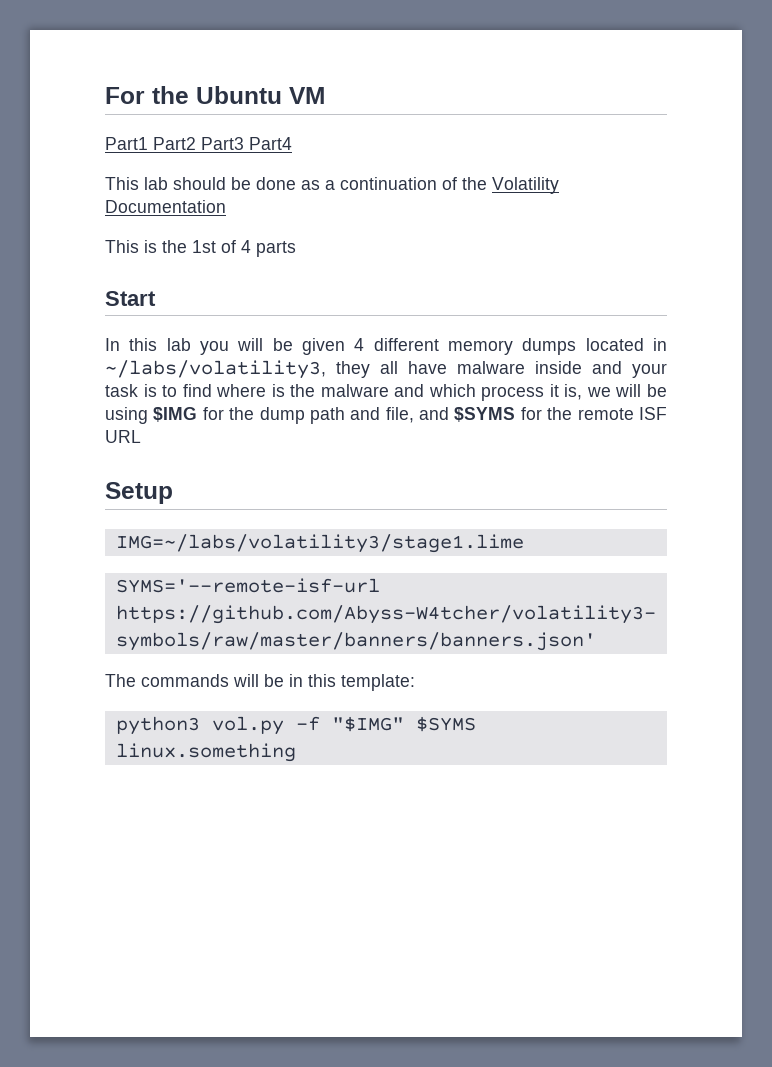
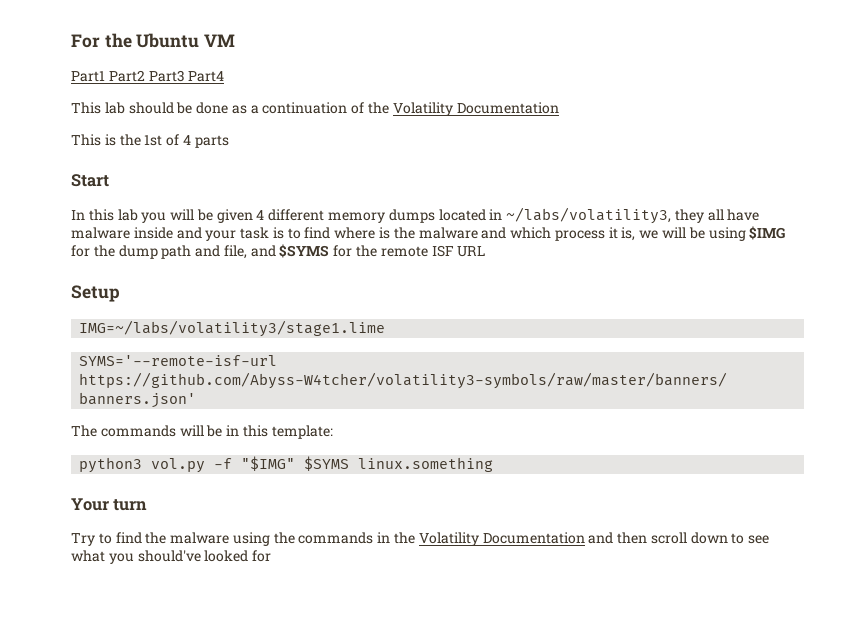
(296, 752) none -> [71,498,148,511] [71,532,770,546] [71,550,272,564] // Your turn // Try to find the malware using the commands in the Volatility Documentation and then scroll down to see what you should've looked for

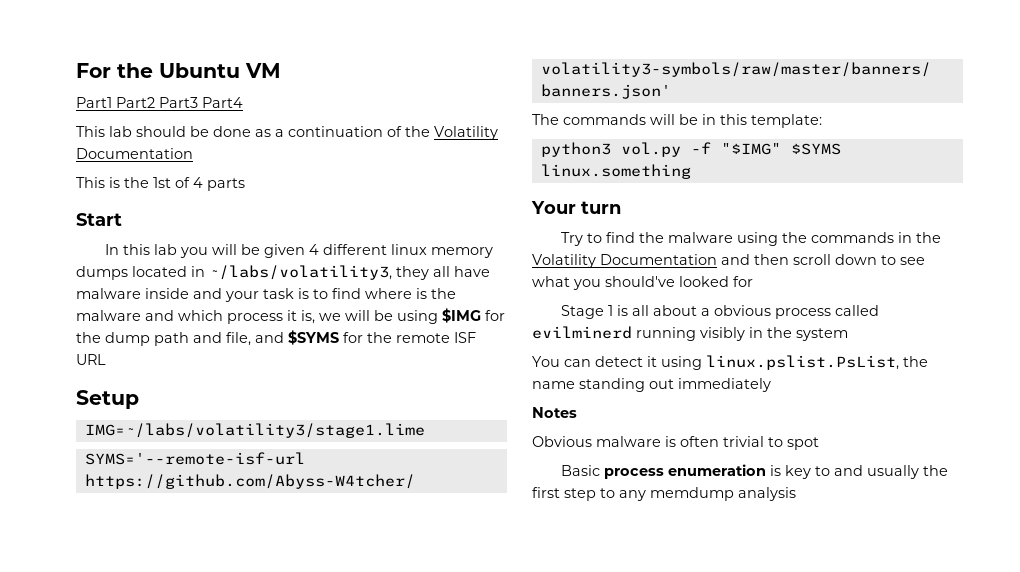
(325, 215) none -> [391,244,428,255] linux
(272, 556) none -> [561,305,880,319] [532,326,848,341] [532,355,928,370] [532,378,771,392] [532,407,577,418] [532,436,819,450] [561,464,949,479] [532,487,796,501] // Stage 1 is all about a obvious process called evilminerd running visibly in the system // You can detect it using linux.pslist.PsList, the name standing out immediately // Notes // Obvious malware is often trivial to spot // Basic process enumeration is key to and usually the first step to any memdump analysis

